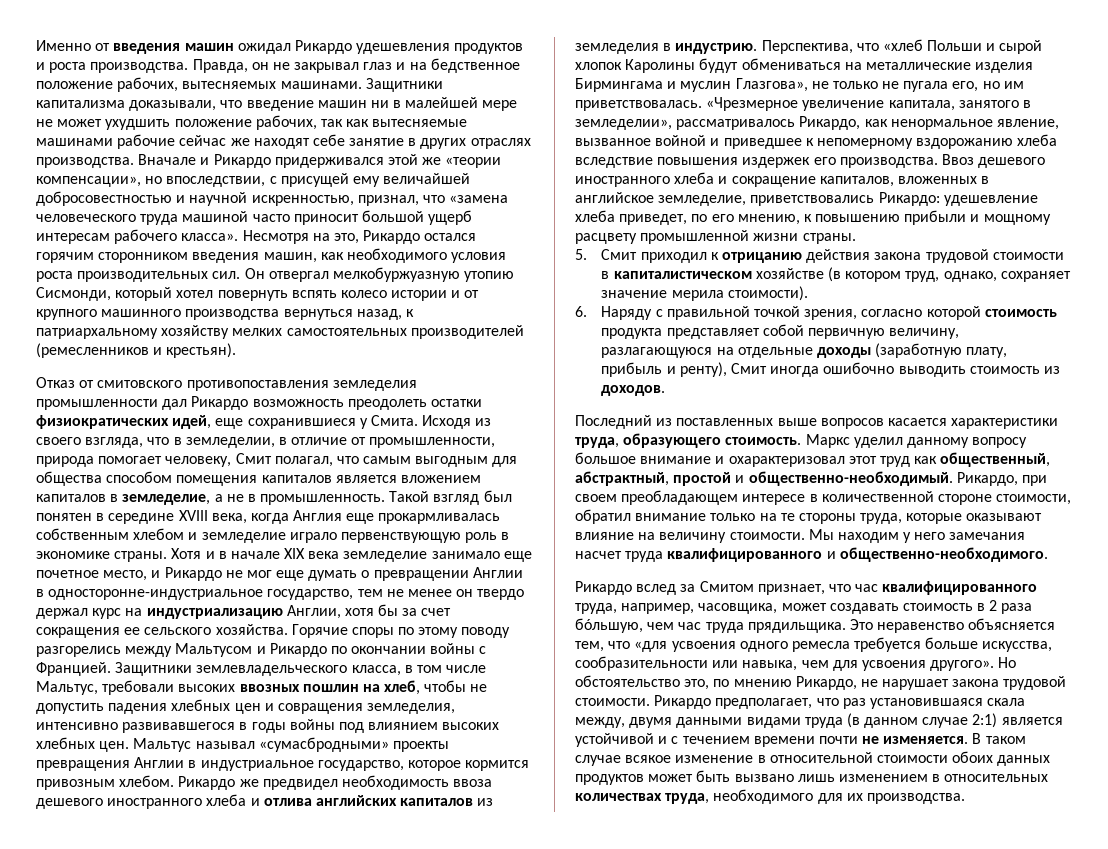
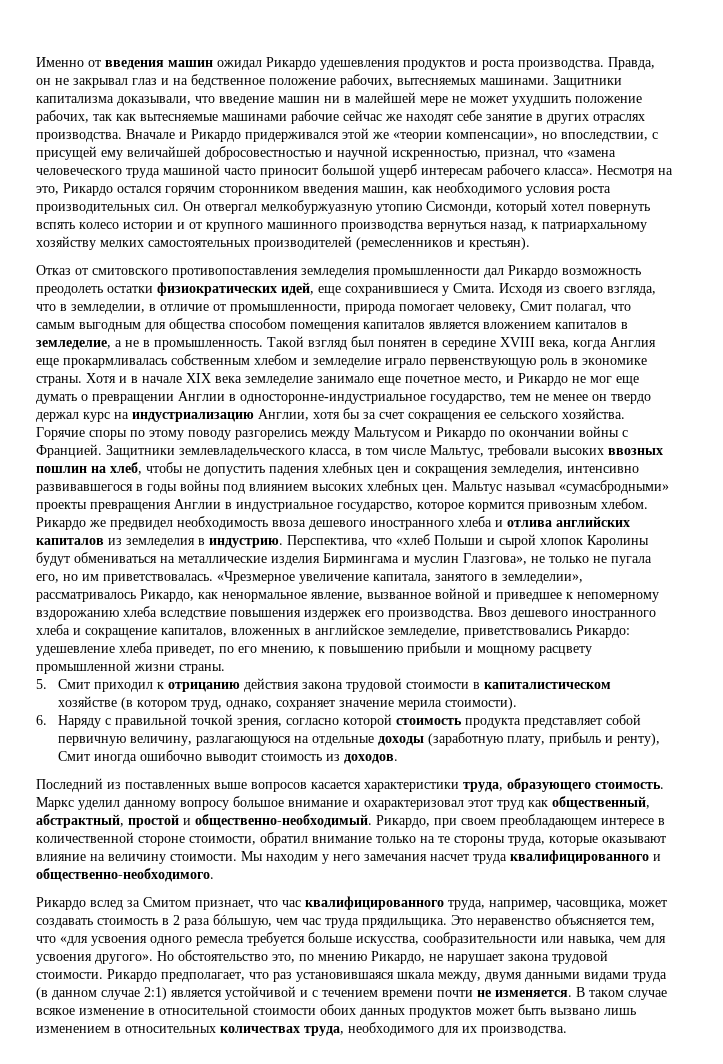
[277,703,363,714] совращения -> [415,466,488,476] сокращения
[898,366,966,377] выводить -> [205,754,257,764] выводит
[987,698,1026,706] скала -> [397,972,435,979] шкала

